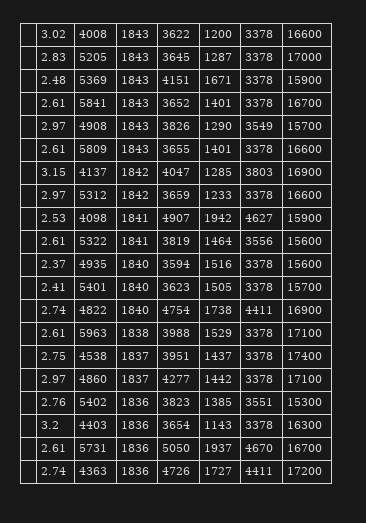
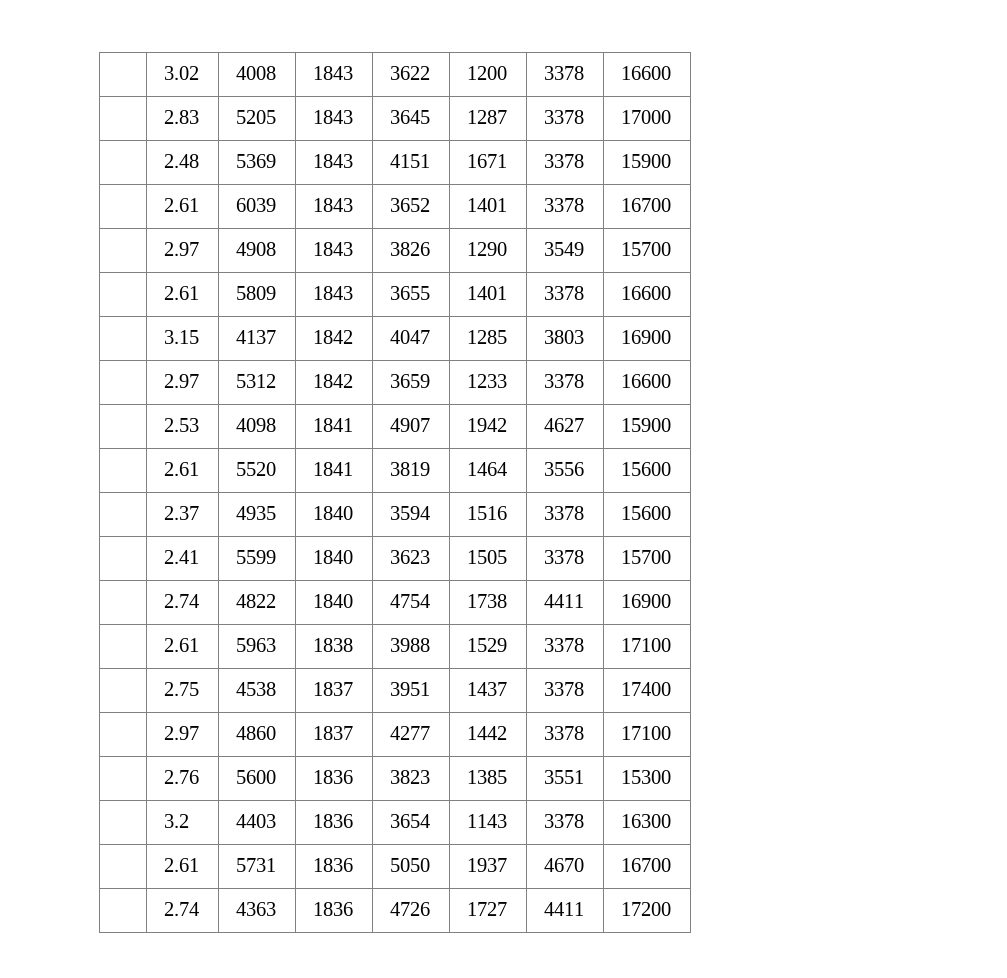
[79,99,108,107] 5841 -> [236,198,277,212] 6039
[79,237,108,245] 5322 -> [236,462,277,476] 5520
[79,283,108,291] 5401 -> [236,550,277,564] 5599
[79,398,108,406] 5402 -> [236,770,277,784] 5600

